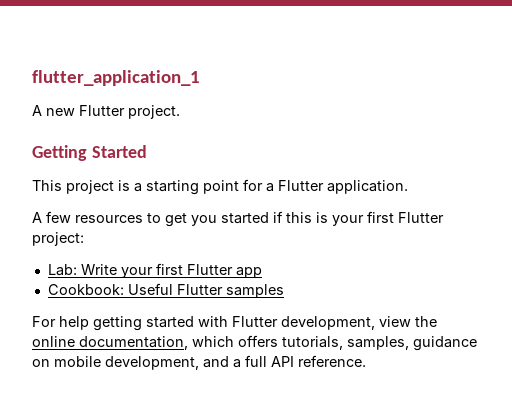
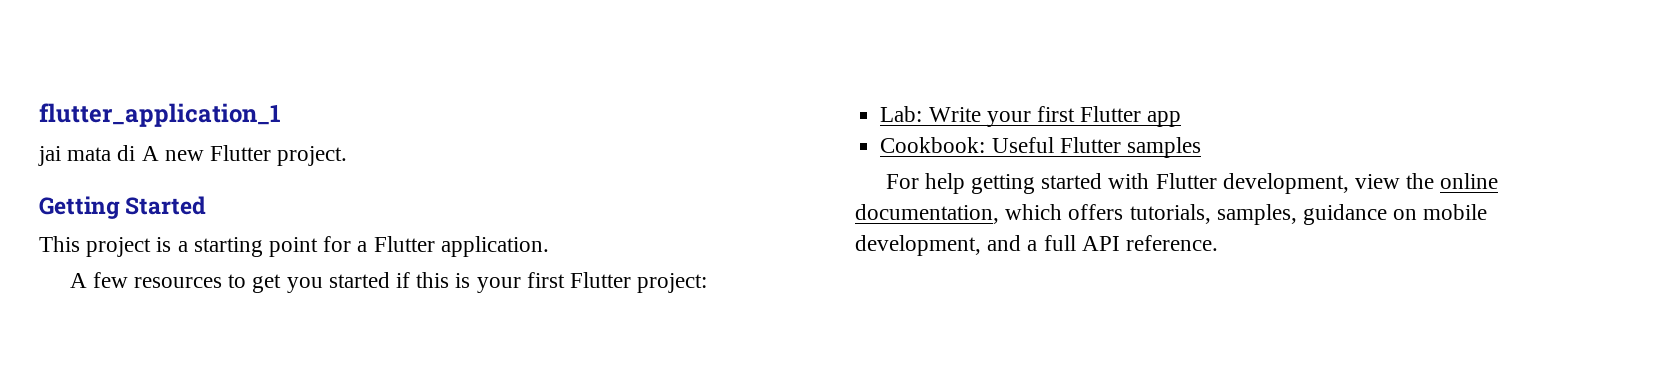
(200, 78) none -> [38,145,136,166] jai mata di

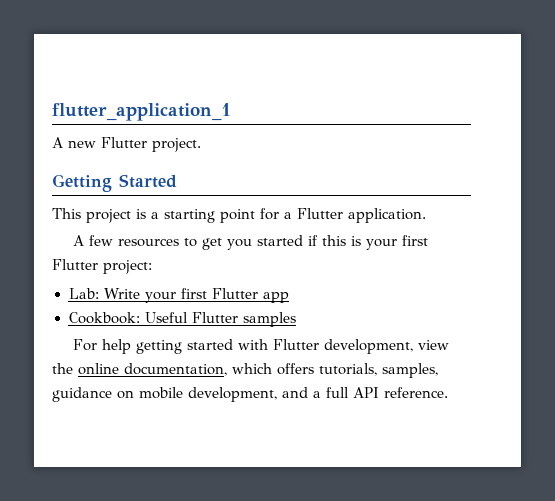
[38,145,136,166] jai mata di -> (231, 112) none

